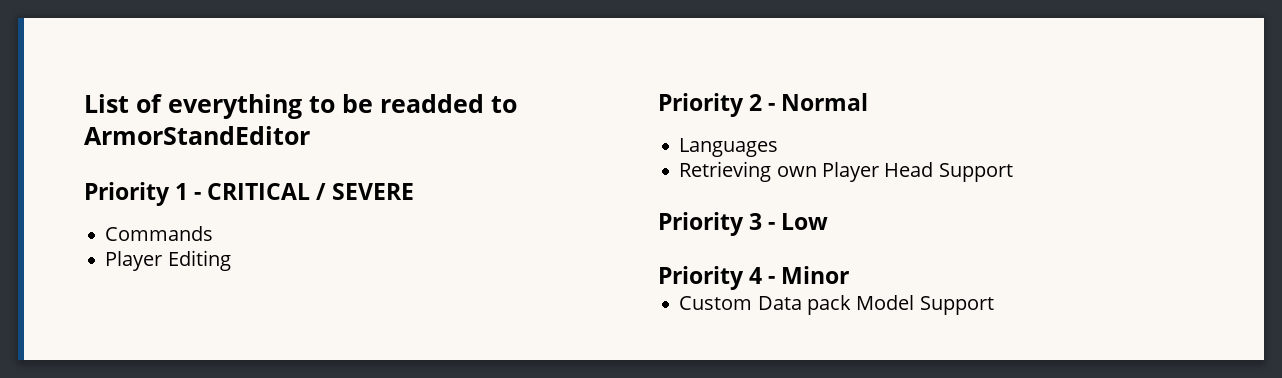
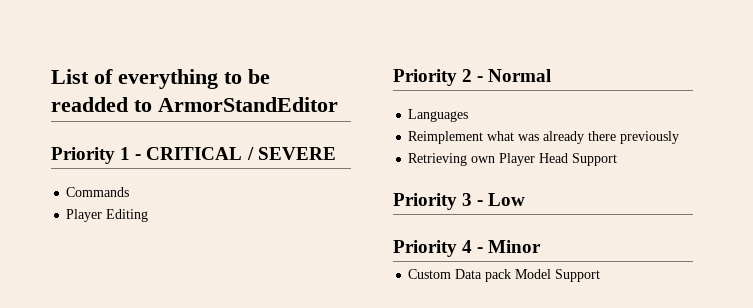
(779, 147) none -> [408,131,680,144] // Reimplement what was already there previously

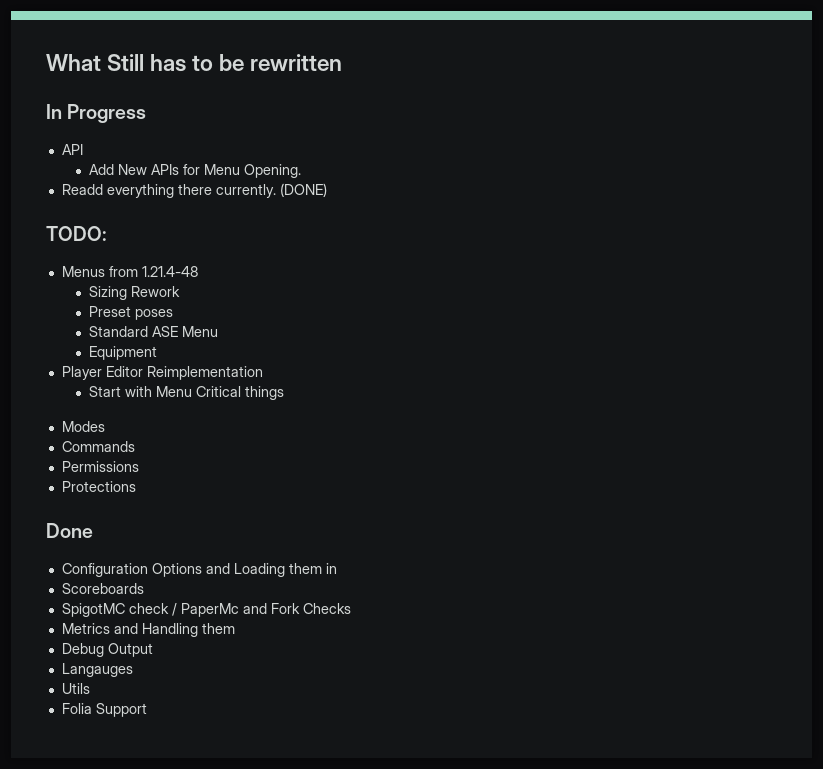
[51,69,270,89] [51,97,338,112] [51,147,336,164] [66,187,130,197] [66,209,149,222] [393,69,552,86] [408,109,469,122] [408,131,680,144] [408,153,618,166] [393,193,526,210] [393,240,542,257] [408,269,552,282] List of everything to be readded to ArmorStandEditor // Priority 1 - CRITICAL / SEVERE // Commands // Player Editing // Priority 2 - Normal // Languages // Reimplement what was already there previously // Retrieving own Player Head Support // Priority 3 - Low // Priority 4 - Minor // Custom Data pack Model -> [46,54,343,72] [46,104,147,123] [61,144,83,155] [89,164,302,178] [61,183,327,198] [46,226,107,241] [61,266,198,277] [89,286,181,300] [89,306,174,320] [89,326,219,337] [89,346,158,360] [61,366,263,380] [89,386,285,400] [61,421,105,432] [61,441,135,452] [61,461,139,472] [61,481,136,492] [46,523,93,538] [61,563,337,577] [61,583,144,594] [61,603,351,617] [61,623,235,637] [61,643,153,657] [61,663,133,677] [61,683,90,694] [61,703,92,714] What Still has to be rewritten // In Progress // API // Add New APIs for Menu Opening. // Readd everything there currently. (DONE) // TODO: // Menus from 1.21.4-48 // Sizing Rework // Preset poses // Standard ASE Menu // Equipment // Player Editor Reimplementation // Start with Menu Critical things // Modes // Commands // Permissions // Protections // Done // Configuration Options and Loading them in // Scoreboards // SpigotMC check / PaperMc and Fork Checks // Metrics and Handling them // Debug Output // Langauges // Utils // Folia

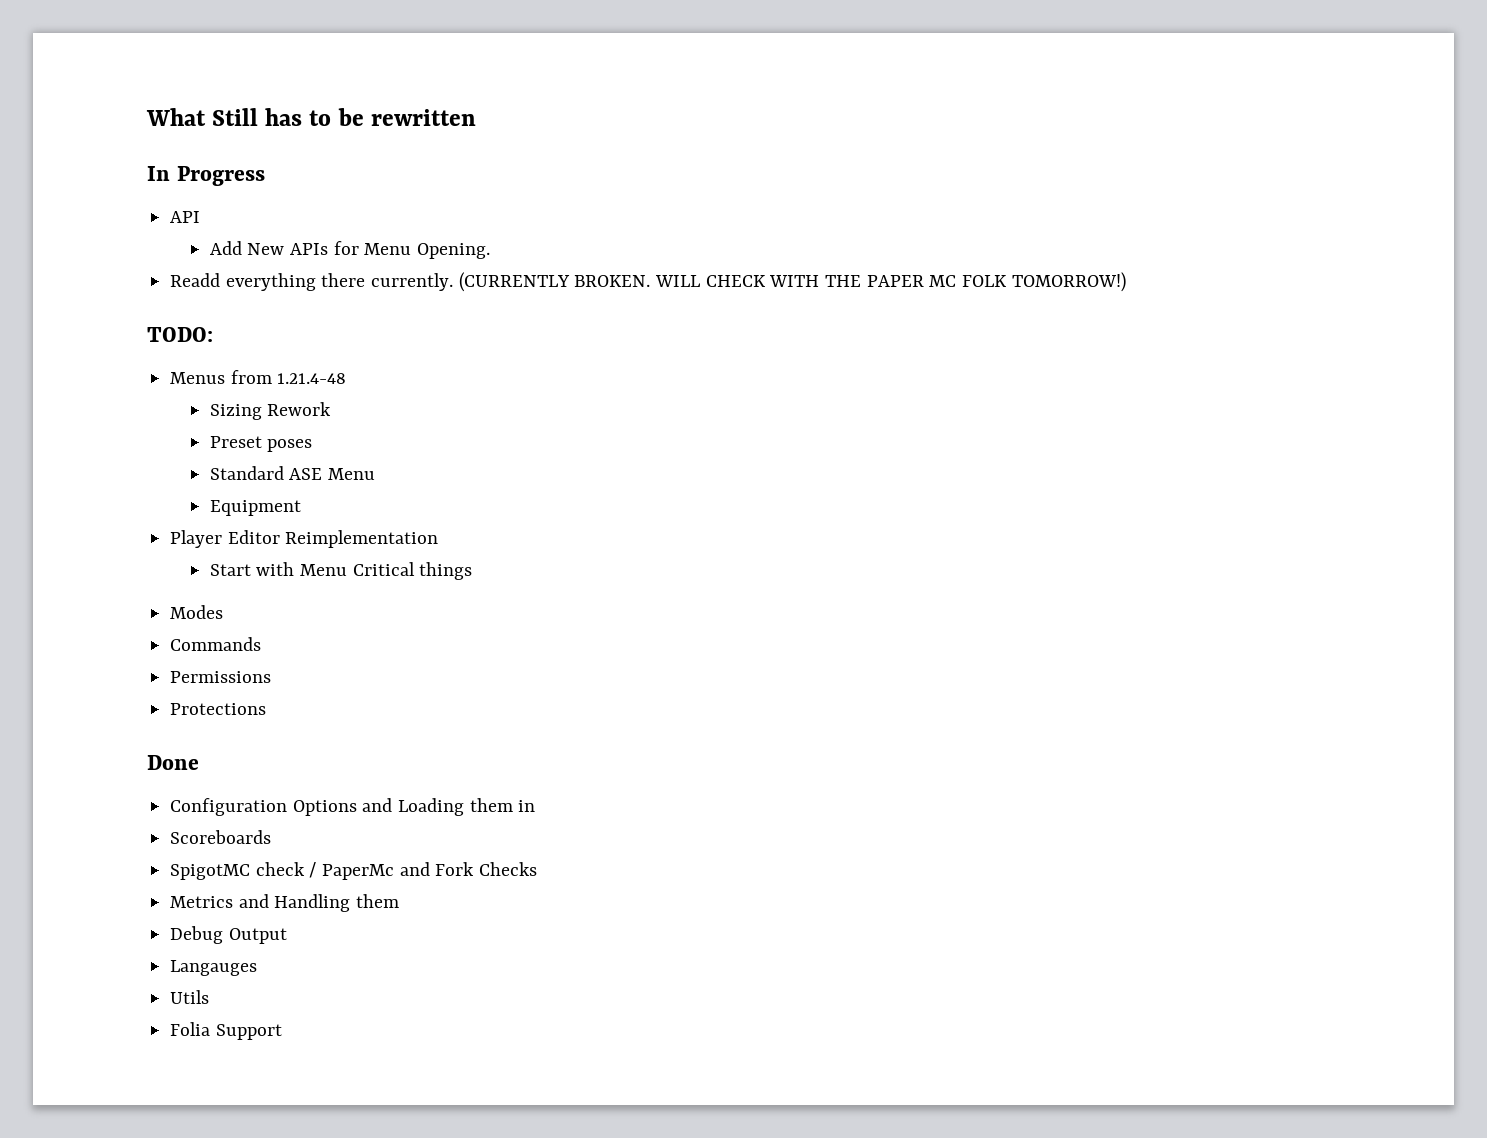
[279,183,327,197] (DONE) -> [458,272,1126,292] (CURRENTLY BROKEN. WILL CHECK WITH THE PAPER MC FOLK TOMORROW!)

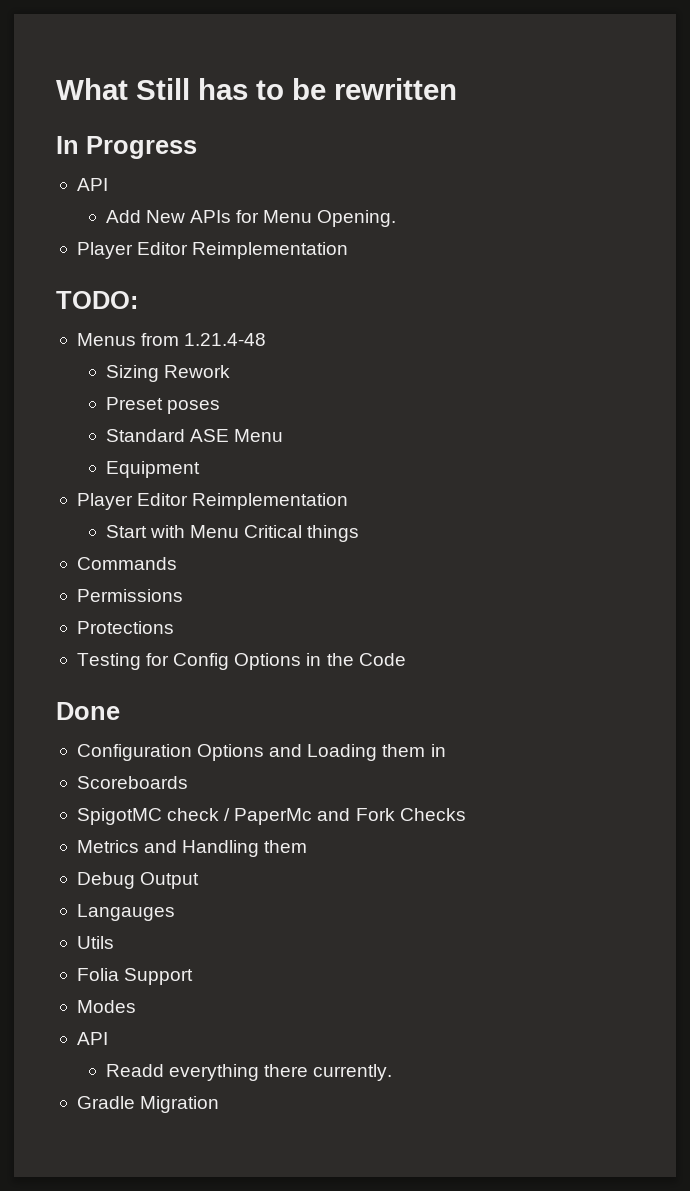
[170,272,1126,292] Readd everything there currently. (CURRENTLY BROKEN. WILL CHECK WITH THE PAPER MC FOLK TOMORROW!) -> [76,242,349,259] Player Editor Reimplementation
[170,605,224,619] // Modes -> (360, 533) none
(267, 709) none -> [76,653,406,670] // Testing for Config Options in the Code
(282, 1032) none -> [76,1000,136,1013] [76,1032,108,1045] [105,1064,393,1081] [76,1096,220,1113] // Modes // API // Readd everything there currently. // Gradle Migration

